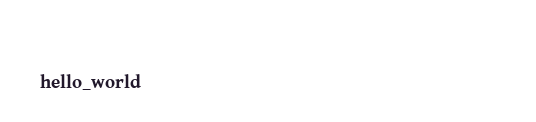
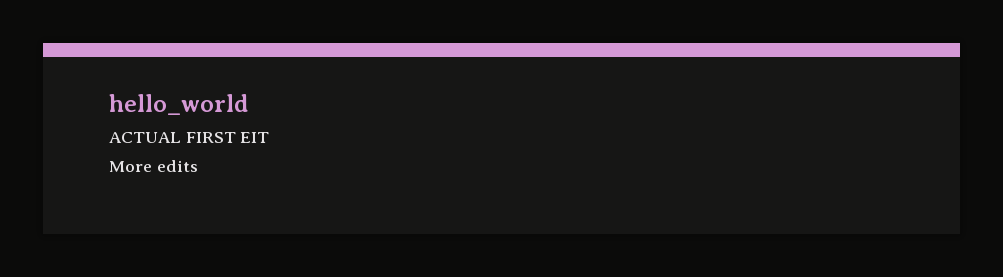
(141, 82) none -> [109,132,270,143] [109,160,198,172] // ACTUAL FIRST EIT // More edits

